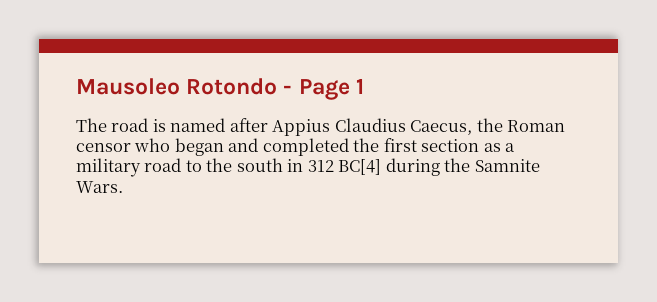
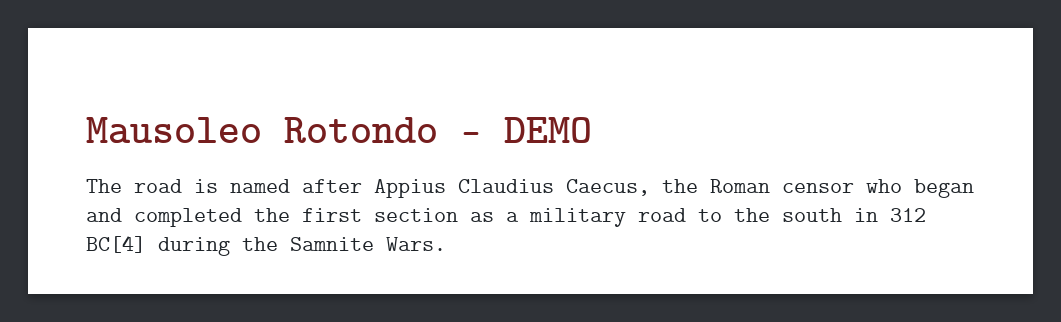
[298,78,364,100] Page 1 -> [504,117,592,143] DEMO

